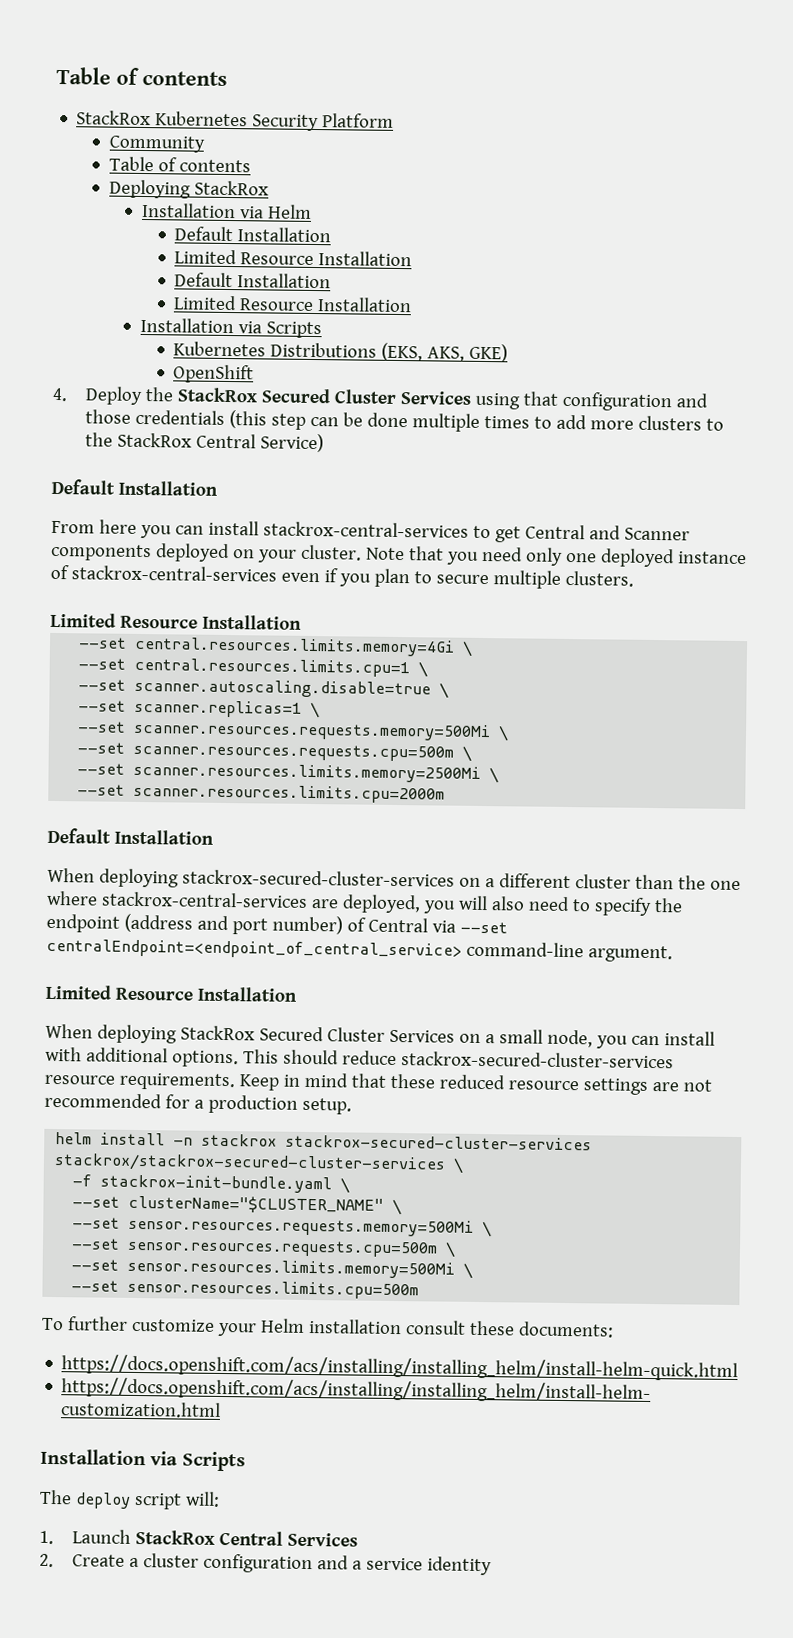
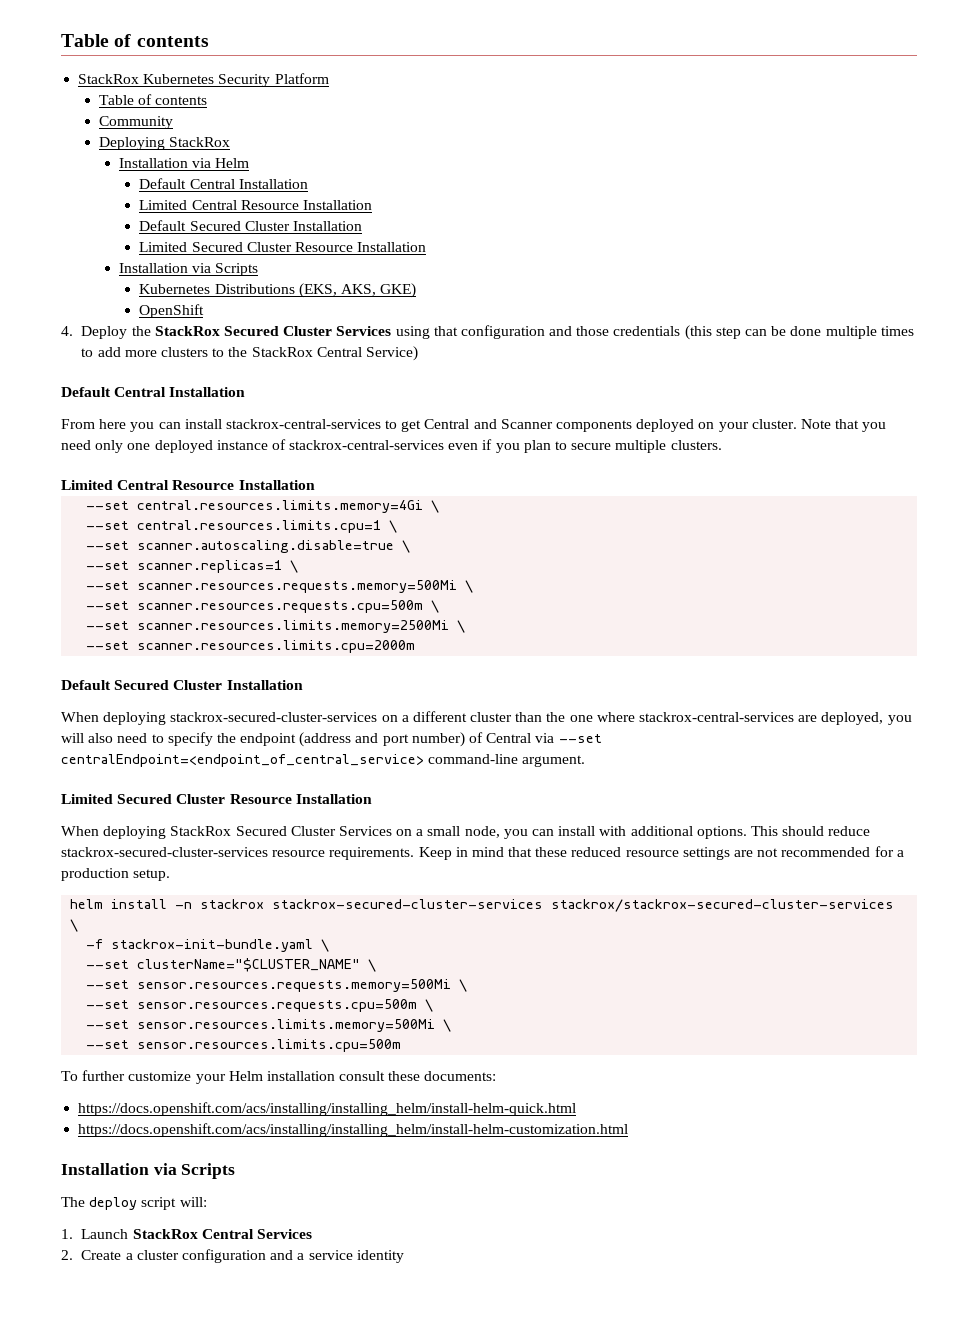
[108,135,205,153] [108,156,251,173] // Community // Table of contents -> [98,94,207,105] [98,116,173,129] // Table of contents // Community
[237,227,332,243] [174,249,238,265] Installation // Limited -> [189,179,308,189] [139,200,237,210] Central Installation // Limited Central
[237,273,332,289] [173,295,238,311] Installation // Limited -> [189,221,362,231] [139,242,292,252] Secured Cluster Installation // Limited Secured Cluster
(115, 486) none -> [114,387,167,397] Central
(116, 620) none -> [117,480,170,490] Central
(111, 835) none -> [114,680,223,690] Secured Cluster
(112, 992) none -> [117,794,226,804] Secured Cluster

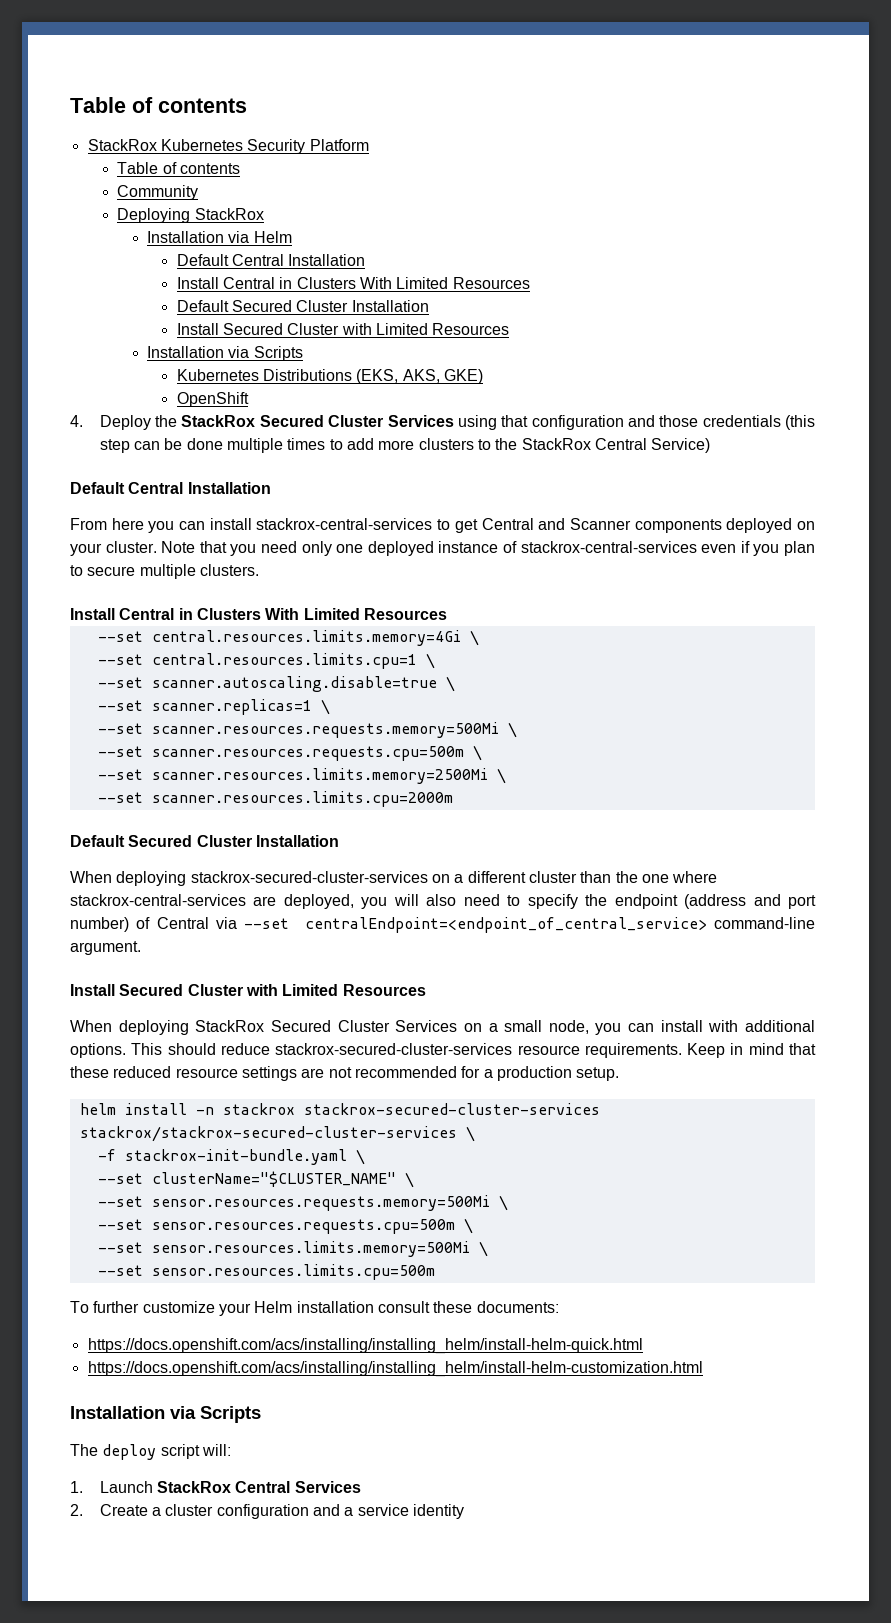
[139,200,372,210] [139,220,362,231] [139,242,427,252] Limited Central Resource Installation // Default Secured Cluster Installation // Limited Secured Cluster Resource Installation -> [176,277,530,289] [176,300,429,312] [176,323,510,335] Install Central in Clusters With Limited Resources // Default Secured Cluster Installation // Install Secured Cluster with Limited Resources
[61,480,315,490] Limited Central Resource Installation -> [70,608,447,620] Install Central in Clusters With Limited Resources
[61,794,372,804] Limited Secured Cluster Resource Installation -> [70,984,426,996] Install Secured Cluster with Limited Resources

